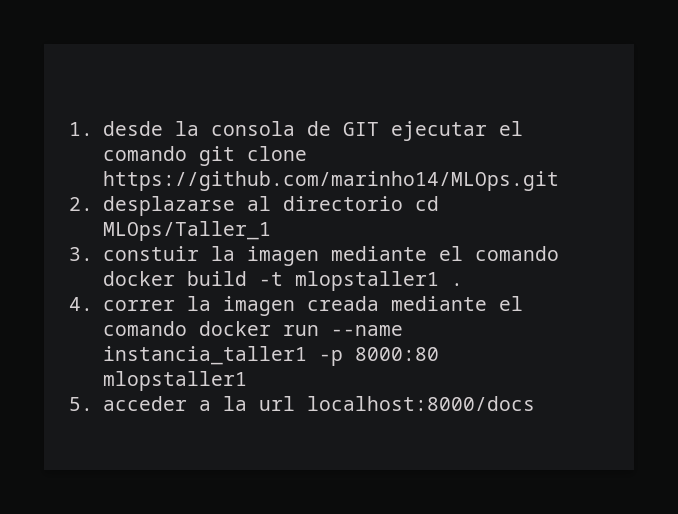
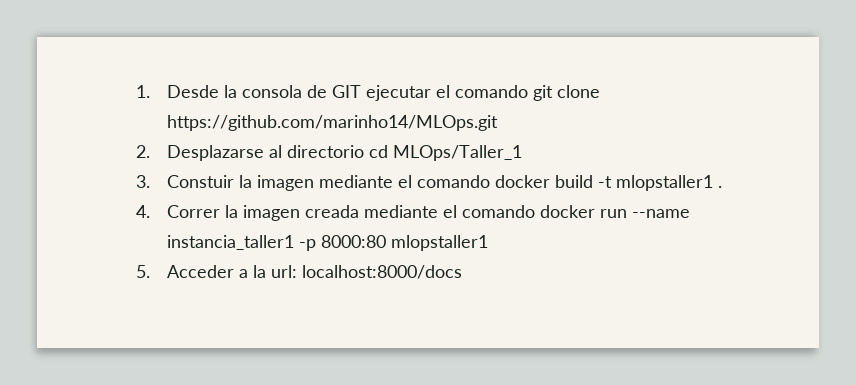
[102,121,163,136] desde -> [166,85,219,98] Desde
[102,196,235,216] desplazarse -> [166,145,264,161] Desplazarse
[102,246,199,261] constuir -> [166,175,234,188] Constuir
[102,300,175,311] correr -> [166,205,220,218] Correr
[102,396,187,411] acceder -> [166,265,234,278] Acceder
[258,396,295,411] url -> [270,265,297,278] url:

